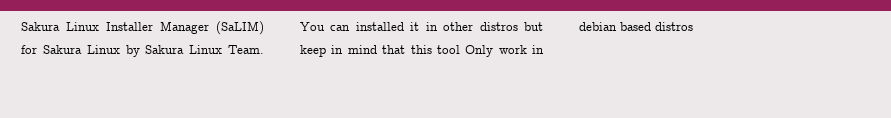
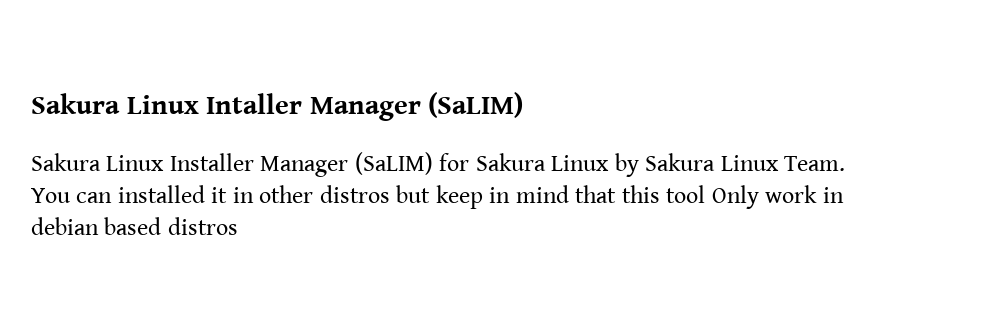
[21,22,99,31] Sakura Linux -> [31,92,524,121] [31,153,165,171] Sakura Linux Intaller Manager (SaLIM) // Sakura Linux

